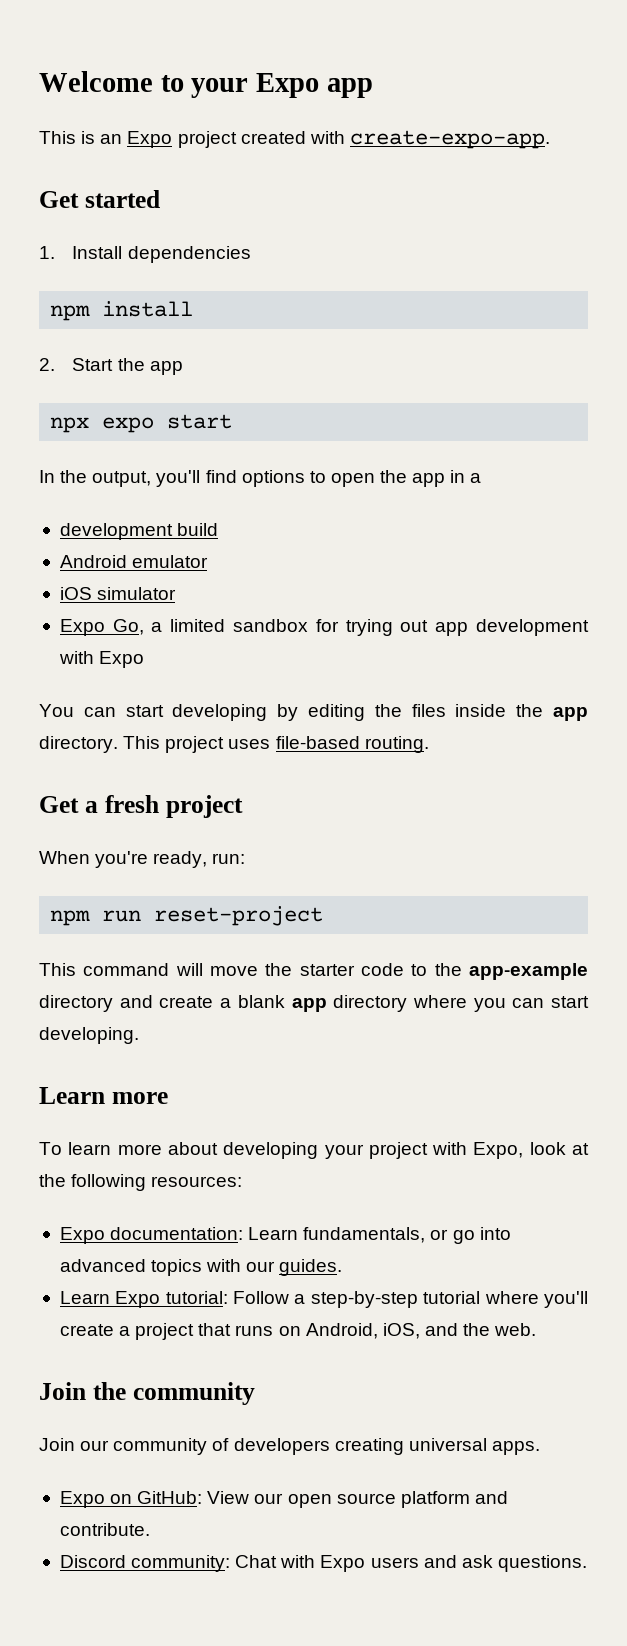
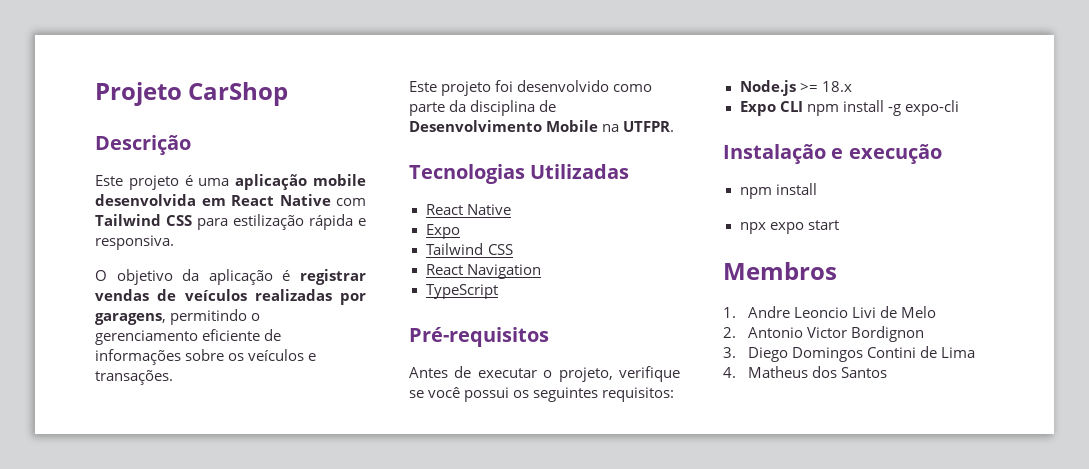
[39,71,373,98] [39,130,550,149] [39,190,160,208] [39,246,251,263] [50,301,194,321] [39,358,183,375] [50,414,233,433] [39,470,482,487] [59,523,219,540] [59,555,209,568] [59,587,177,600] [59,619,589,636] [58,651,145,668] [39,704,589,721] [39,736,429,753] [39,795,243,818] [39,851,246,868] [50,906,324,926] [39,963,588,980] [39,995,589,1012] [39,1027,139,1044] [39,1087,168,1104] [39,1142,589,1159] [39,1174,243,1191] [59,1227,511,1244] [59,1259,343,1276] [59,1291,588,1308] [59,1323,537,1340] [39,1382,255,1405] [39,1438,540,1455] [59,1491,508,1508] [59,1523,150,1536] [59,1555,587,1572] Welcome to your Expo app // This is an Expo project created with create-expo-app. // Get started // 1. Install dependencies // npm install // 2. Start the app // npx expo start // In the output, you'll find options to open the app in a // development build // Android emulator // iOS simulator // Expo Go, a limited sandbox for trying out app development with Expo // You can start developing by editing the files inside the app directory. This project uses file-based routing. // Get a fresh project // When you're ready, run: // npm run reset-project // This command will move the starter code to the app-example directory and create a blank app directory where you can start developing. // Learn more // To learn more about developing your project with Expo, look at the following resources: // Expo documentation: Learn fundamentals, or go into advanced topics with our guides. // Learn Expo tutorial: Follow a step-by-step tutorial where you'll create a project that runs on Android, iOS, and the web. // Join the community // Join our community of developers creating universal apps. // Expo on GitHub: View our open source platform and contribute. // Discord community: Chat with Expo users and ask questions. -> [95,82,289,106] [95,135,191,155] [95,174,366,190] [95,194,366,206] [95,214,367,230] [95,235,174,250] [95,269,366,285] [95,289,366,305] [95,309,261,325] [95,329,282,345] [95,349,317,365] [95,370,173,385] [409,80,653,96] [409,100,557,116] [409,120,675,132] [409,164,630,184] [425,204,511,215] [425,224,460,239] [425,243,513,255] [425,264,541,279] [425,284,498,299] [409,327,549,347] [409,366,680,382] [409,387,675,402] [739,80,852,96] [739,100,959,116] [723,144,942,164] [739,183,817,199] [739,220,839,234] [723,262,837,280] [723,306,936,318] [723,326,924,342] [723,346,975,362] [723,366,887,378] Projeto CarShop // Descrição // Este projeto é uma aplicação mobile desenvolvida em React Native com Tailwind CSS para estilização rápida e responsiva. // O objetivo da aplicação é registrar vendas de veículos realizadas por garagens, permitindo o gerenciamento eficiente de informações sobre os veículos e transações. // Este projeto foi desenvolvido como parte da disciplina de Desenvolvimento Mobile na UTFPR. // Tecnologias Utilizadas // React Native // Expo // Tailwind CSS // React Navigation // TypeScript // Pré-requisitos // Antes de executar o projeto, verifique se você possui os seguintes requisitos: // Node.js >= 18.x // Expo CLI npm install -g expo-cli // Instalação e execução // npm install // npx expo start // Membros // 1. Andre Leoncio Livi de Melo // 2. Antonio Victor Bordignon // 3. Diego Domingos Contini de Lima // 4. Matheus dos Santos

